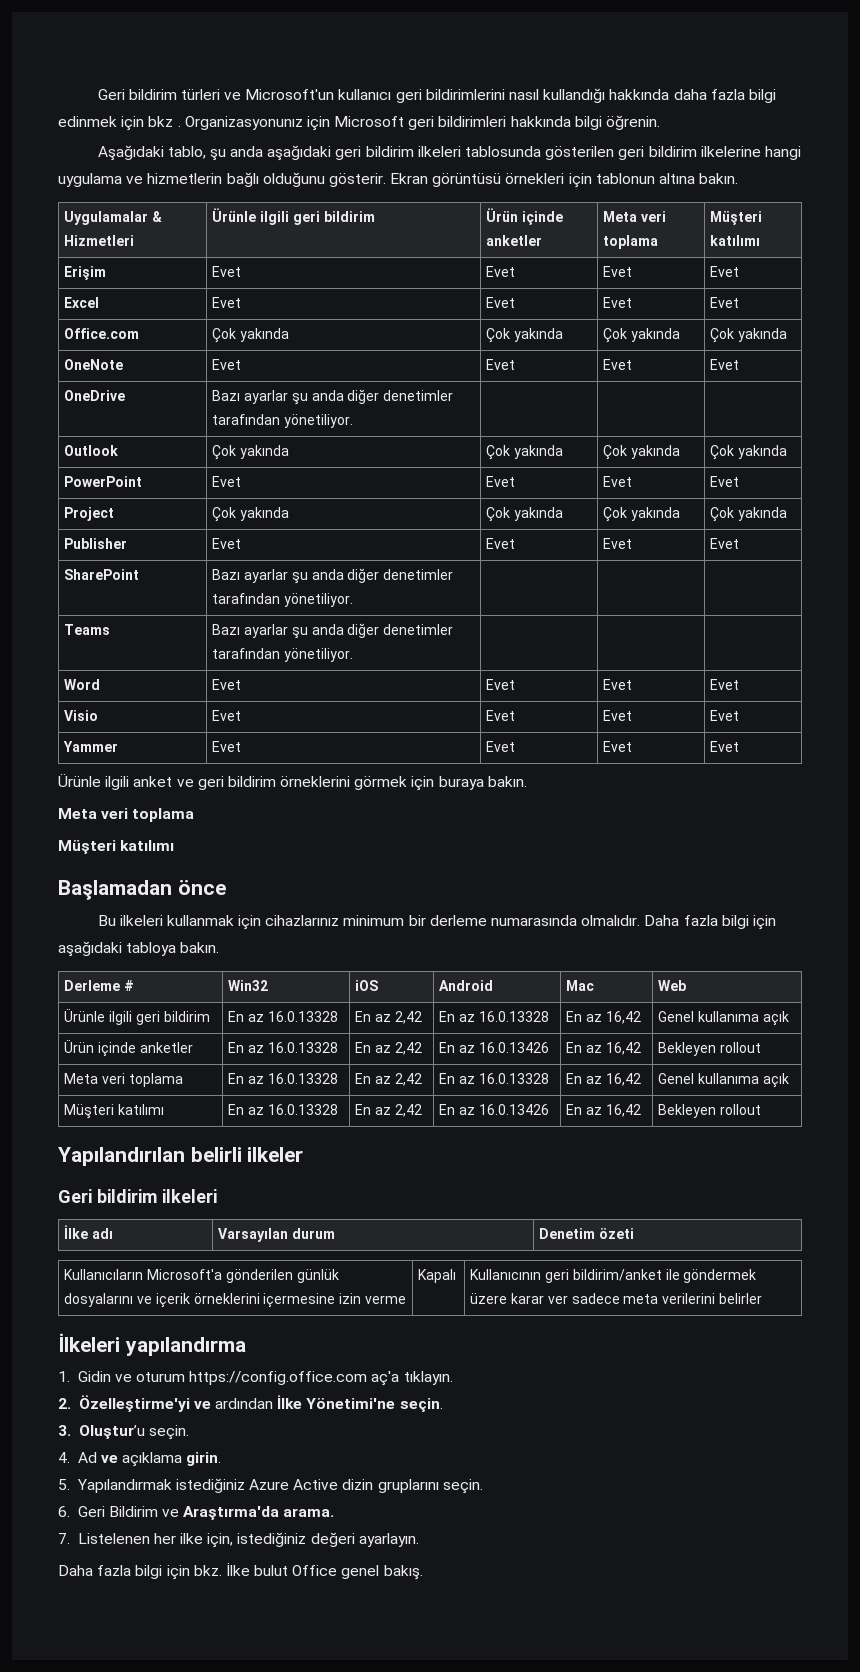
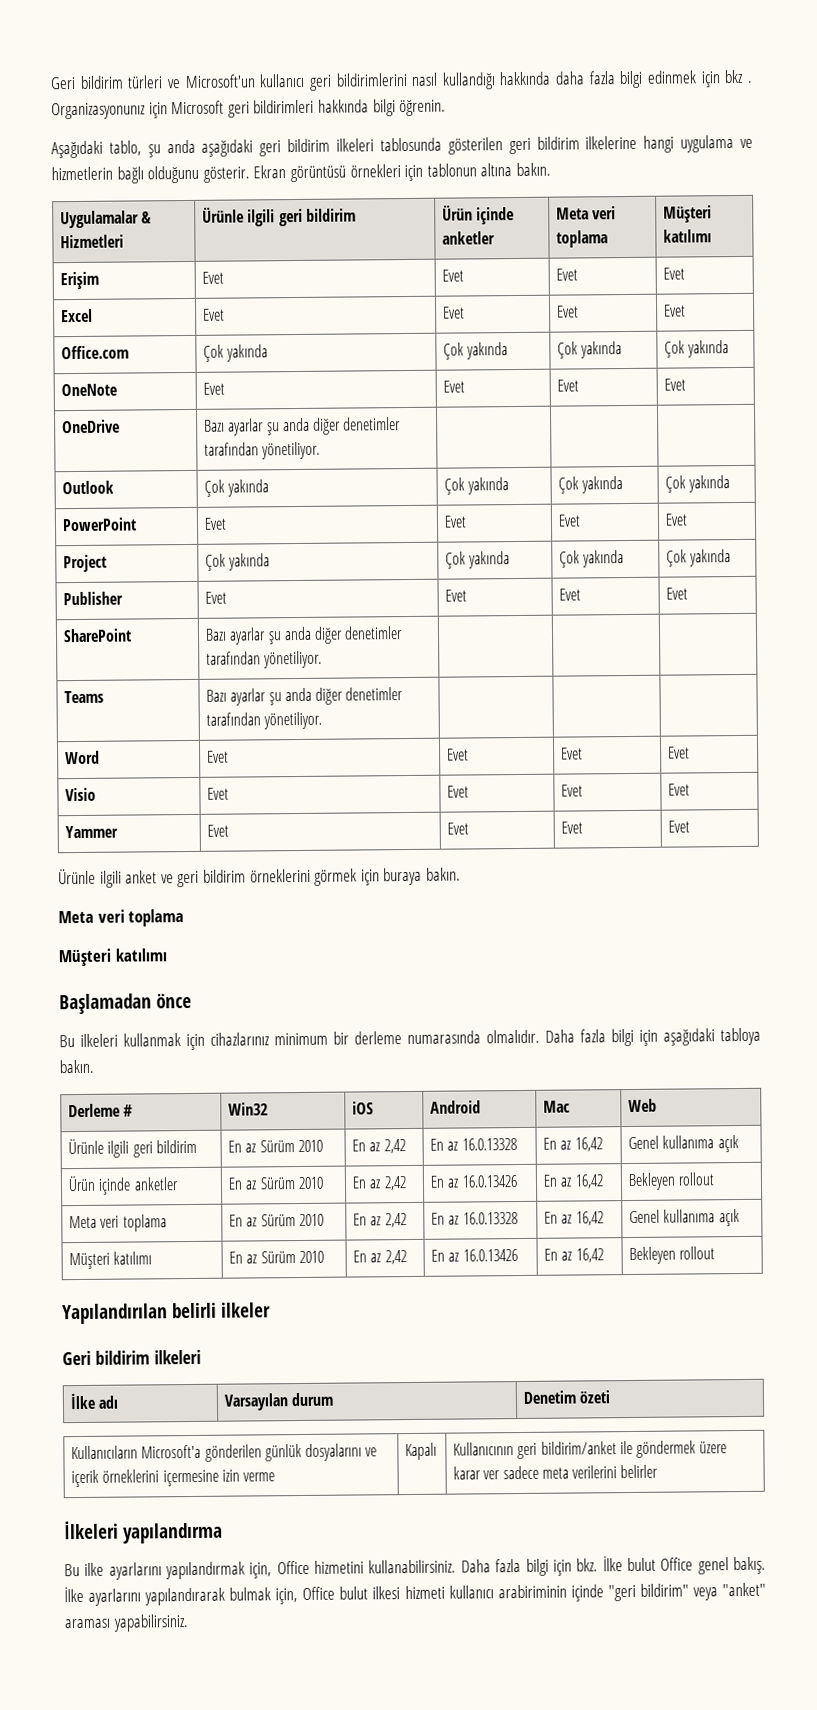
[267,1011,338,1022] 16.0.13328 -> [259,1139,323,1153] Sürüm 2010
[267,1042,338,1053] 16.0.13328 -> [259,1176,324,1190] Sürüm 2010
[267,1073,338,1084] 16.0.13328 -> [260,1213,324,1227] Sürüm 2010
[267,1104,338,1115] 16.0.13328 -> [260,1250,324,1264] Sürüm 2010
[58,1371,453,1386] [58,1395,443,1412] [58,1425,189,1440] [58,1452,222,1467] [58,1478,483,1494] [58,1506,335,1520] [58,1532,419,1548] 1. Gidin ve oturum https://config.office.com aç'a tıklayın. // 2. Özelleştirme'yi ve ardından İlke Yönetimi'ne seçin. // 3. Oluştur’u seçin. // 4. Ad ve açıklama girin. // 5. Yapılandırmak istediğiniz Azure Active dizin gruplarını seçin. // 6. Geri Bildirim ve Araştırma'da arama. // 7. Listelenen her ilke için, istediğiniz değeri ayarlayın. // -> [64,1559,457,1580] Bu ilke ayarlarını yapılandırmak için, Office hizmetini kullanabilirsiniz.
(423, 1572) none -> [64,1582,767,1606] [64,1614,189,1632] İlke ayarlarını yapılandırarak bulmak için, Office bulut ilkesi hizmeti kullanıcı arabiriminin içinde "geri bildirim" veya "anket" araması yapabilirsiniz.

